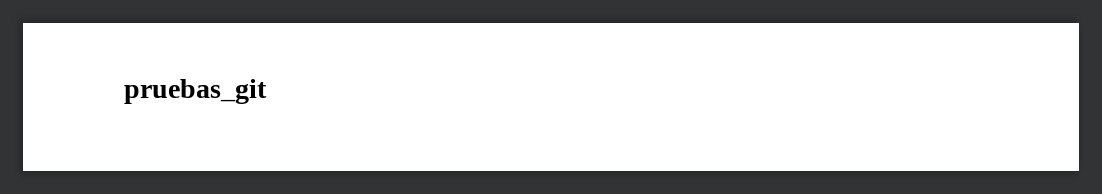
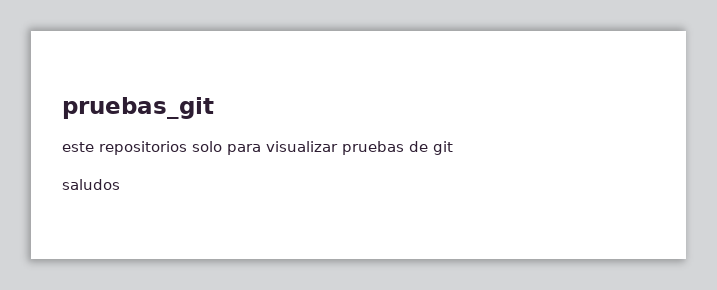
(267, 91) none -> [62,141,453,155] [62,179,120,190] // este repositorios solo para visualizar pruebas de git // saludos

